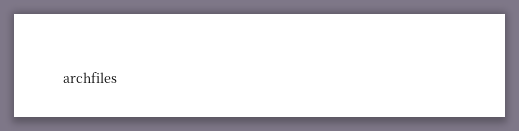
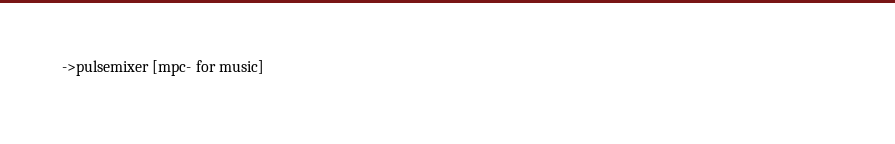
[63,72,117,83] archfiles -> [62,60,264,76] ->pulsemixer [mpc- for music]

